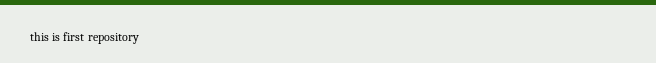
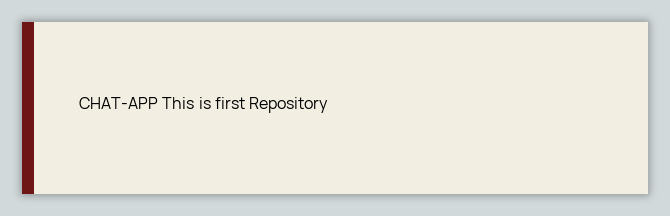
[30,32,49,41] this -> [79,97,195,109] CHAT-APP This
[87,33,139,44] repository -> [249,97,329,113] Repository

